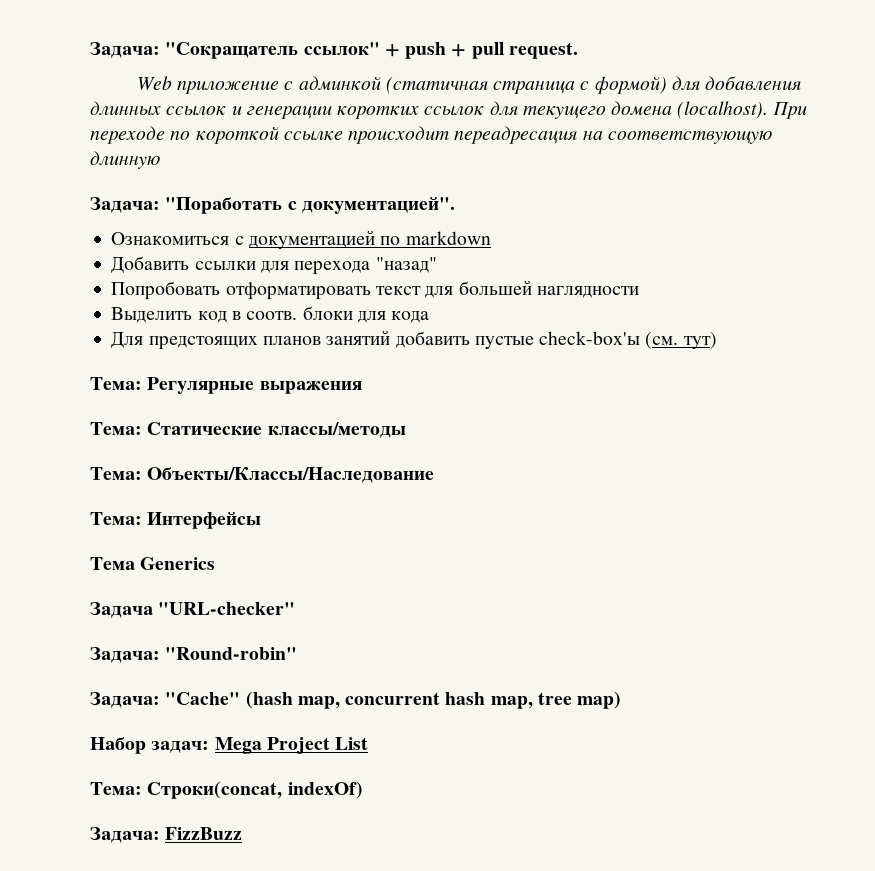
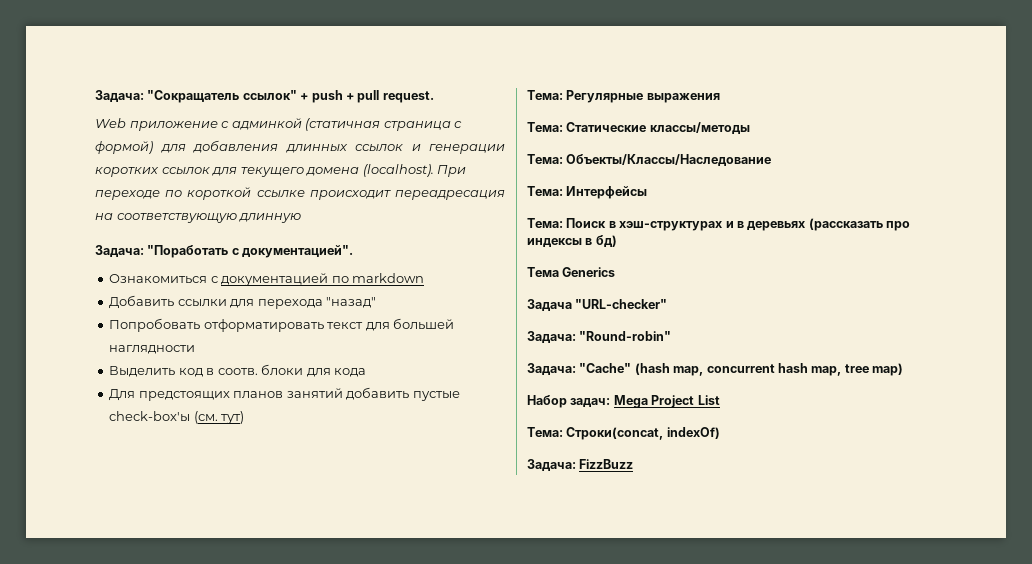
(262, 520) none -> [527,218,910,231] [527,235,617,247] // Тема: Поиск в хэш-структурах и в деревьях (рассказать про индексы в бд)

